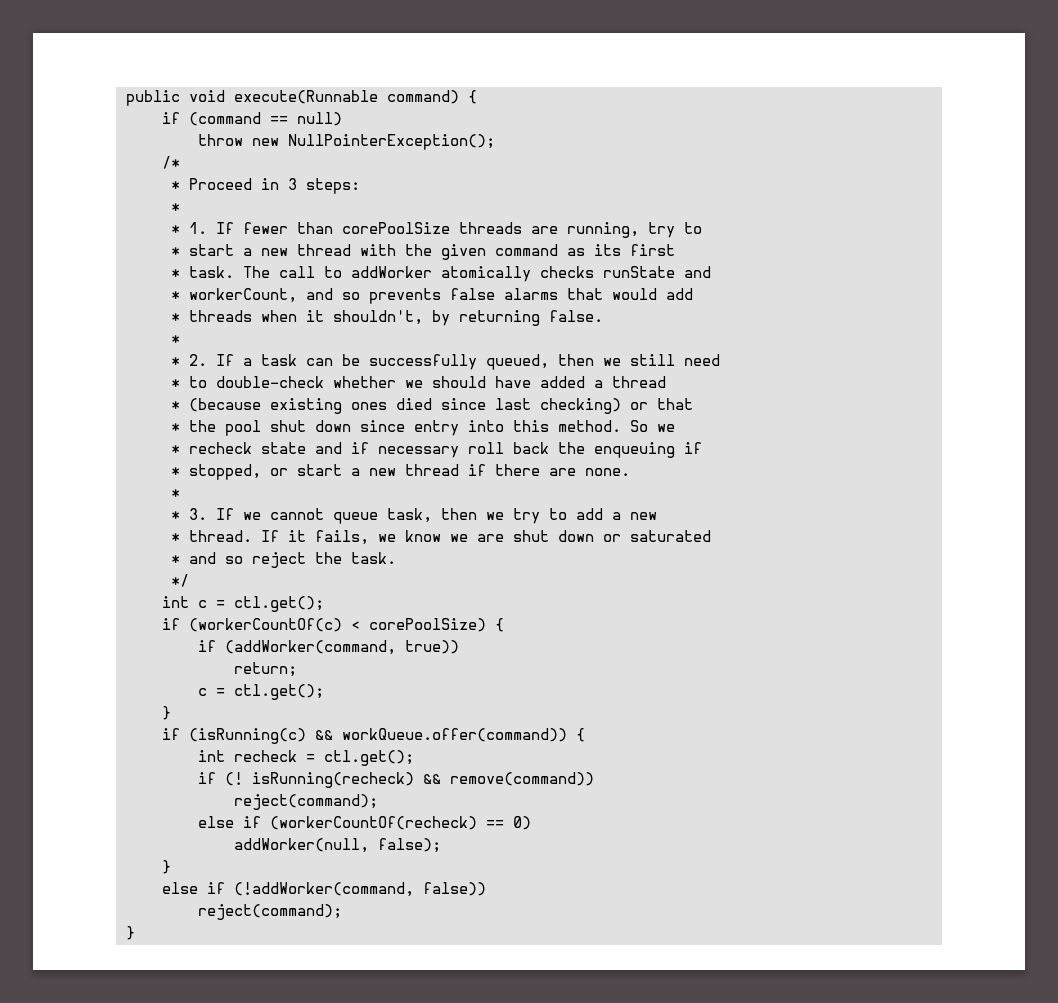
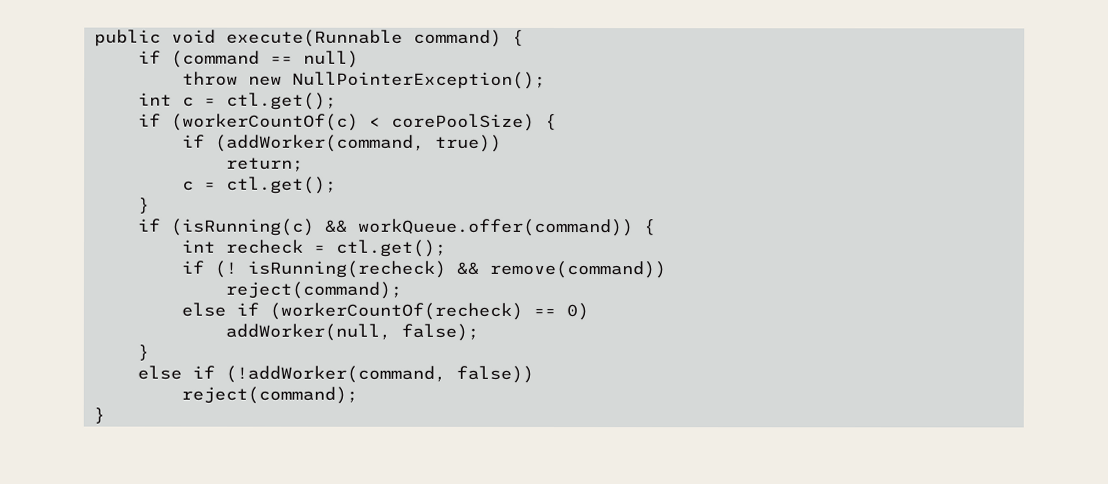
[161,156,180,169] [170,178,360,194] [170,203,180,212] [170,222,702,238] [170,244,675,260] [170,266,711,282] [170,288,693,304] [170,310,603,326] [170,335,180,344] [170,354,720,370] [170,376,666,388] [170,398,693,414] [170,420,675,436] [170,442,702,458] [170,464,630,480] [170,489,180,498] [170,508,657,524] [170,530,711,545] [170,552,396,568] [170,574,189,587] // /* // * Proceed in 3 steps: // * // * 1. If fewer than corePoolSize threads are running, try to // * start a new thread with the given command as its first // * task. The call to addWorker atomically checks runState and // * workerCount, and so prevents false alarms that would add // * threads when it shouldn't, by returning false. // * // * 2. If a task can be successfully queued, then we still need // * to double-check whether we should have added a thread // * (because existing ones died since last checking) or that // * the pool shut down since entry into this method. So we // * recheck state and if necessary roll back the enqueuing if // * stopped, or start a new thread if there are none. // * // * 3. If we cannot queue task, then we try to add a new // * thread. If it fails, we know we are shut down or saturated // * and so reject the task. // */ -> (546, 80) none

